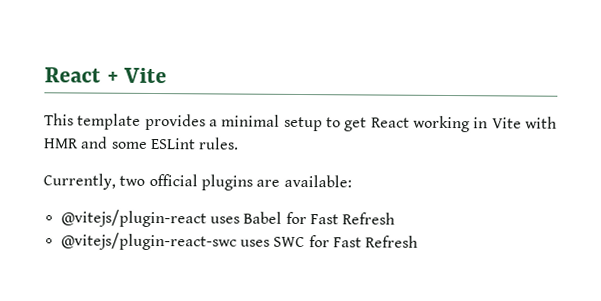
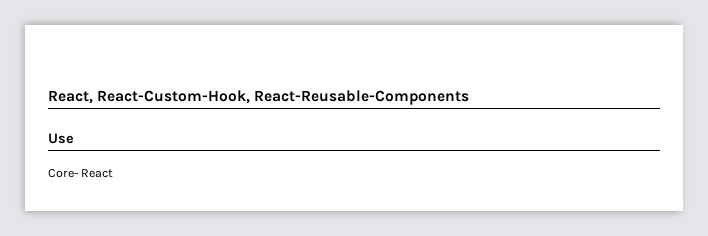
[44,67,168,84] [44,113,557,133] [44,136,240,150] [43,173,352,191] [60,209,396,228] [60,232,419,251] React + Vite // This template provides a minimal setup to get React working in Vite with HMR and some ESLint rules. // Currently, two official plugins are available: // @vitejs/plugin-react uses Babel for Fast Refresh // @vitejs/plugin-react-swc uses SWC for Fast Refresh -> [48,90,470,105] [48,133,74,144] [48,169,114,178] React, React-Custom-Hook, React-Reusable-Components // Use // Core- React

